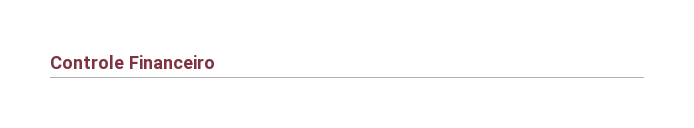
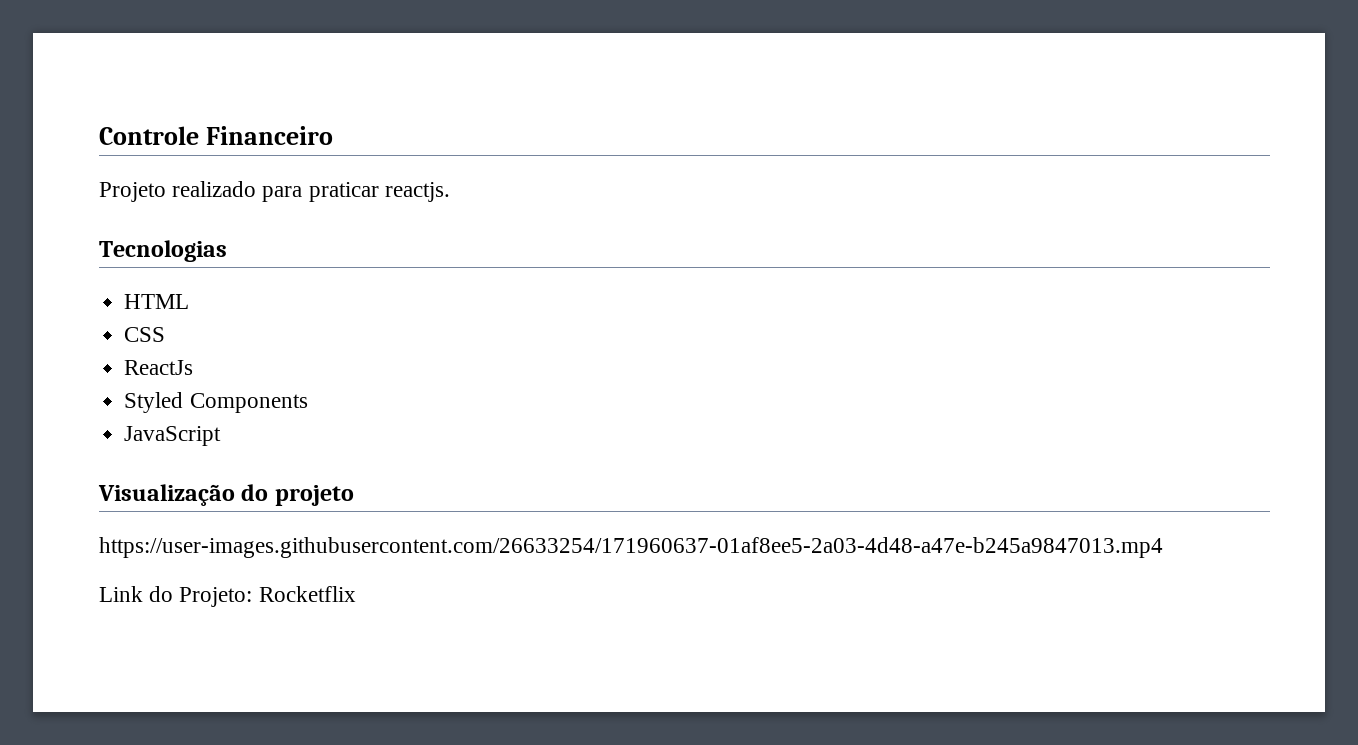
(215, 62) none -> [99,181,450,202] [99,240,227,262] [124,294,190,309] [124,327,166,342] [124,360,194,375] [124,392,308,413] [124,426,222,446] [98,484,354,506] [99,537,1163,558] [99,586,356,607] // Projeto realizado para praticar reactjs. // Tecnologias // HTML // CSS // ReactJs // Styled Components // JavaScript // Visualização do projeto // https://user-images.githubusercontent.com/26633254/171960637-01af8ee5-2a03-4d48-a47e-b245a9847013.mp4 // Link do Projeto: Rocketflix

